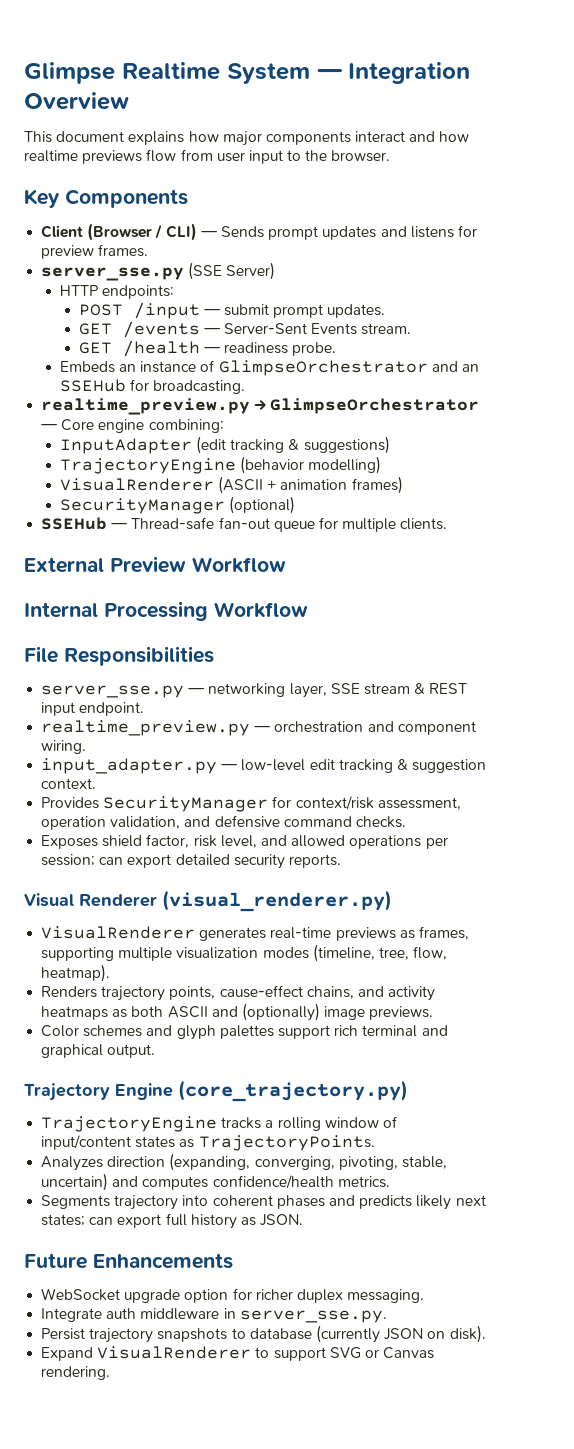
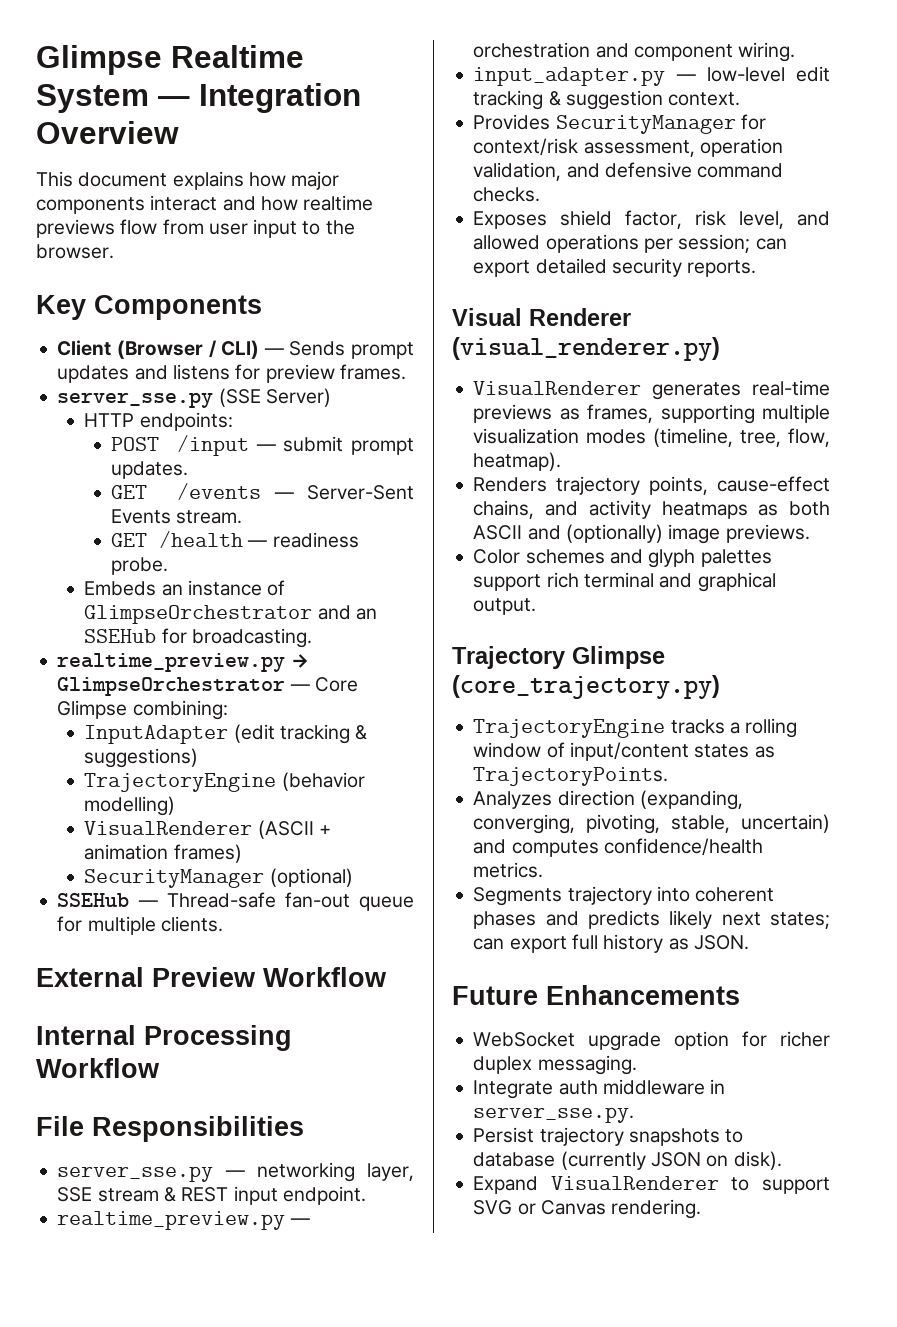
[98,419,145,433] engine -> [57,700,128,719] Glimpse
[115,1083,173,1100] Engine -> [572,646,665,669] Glimpse

